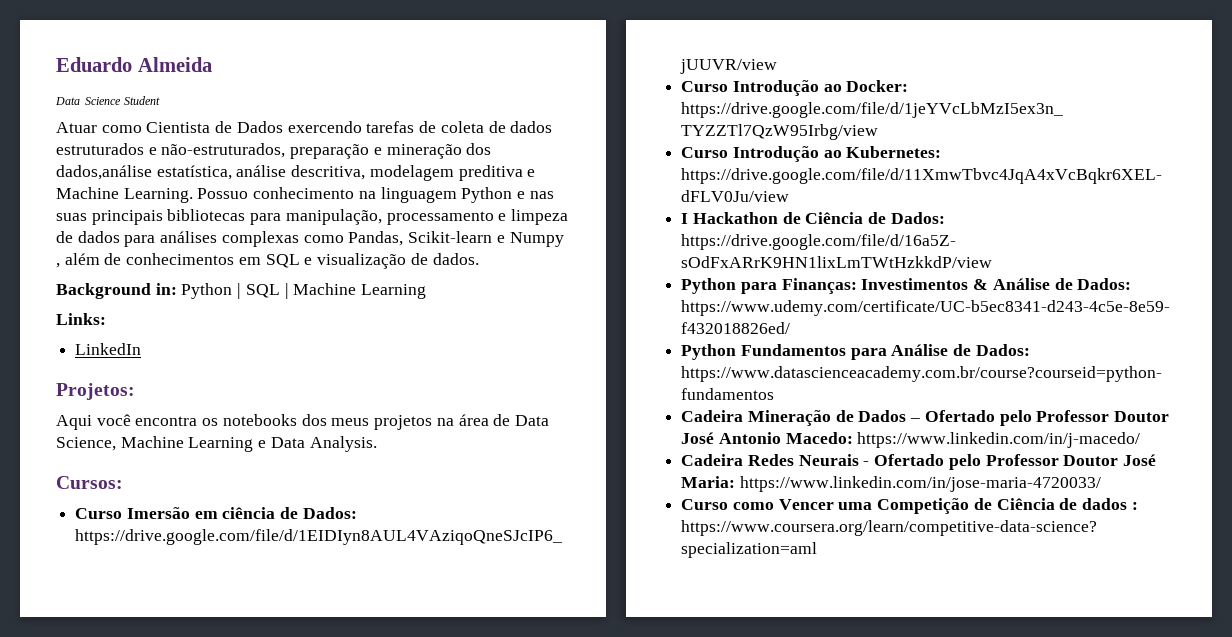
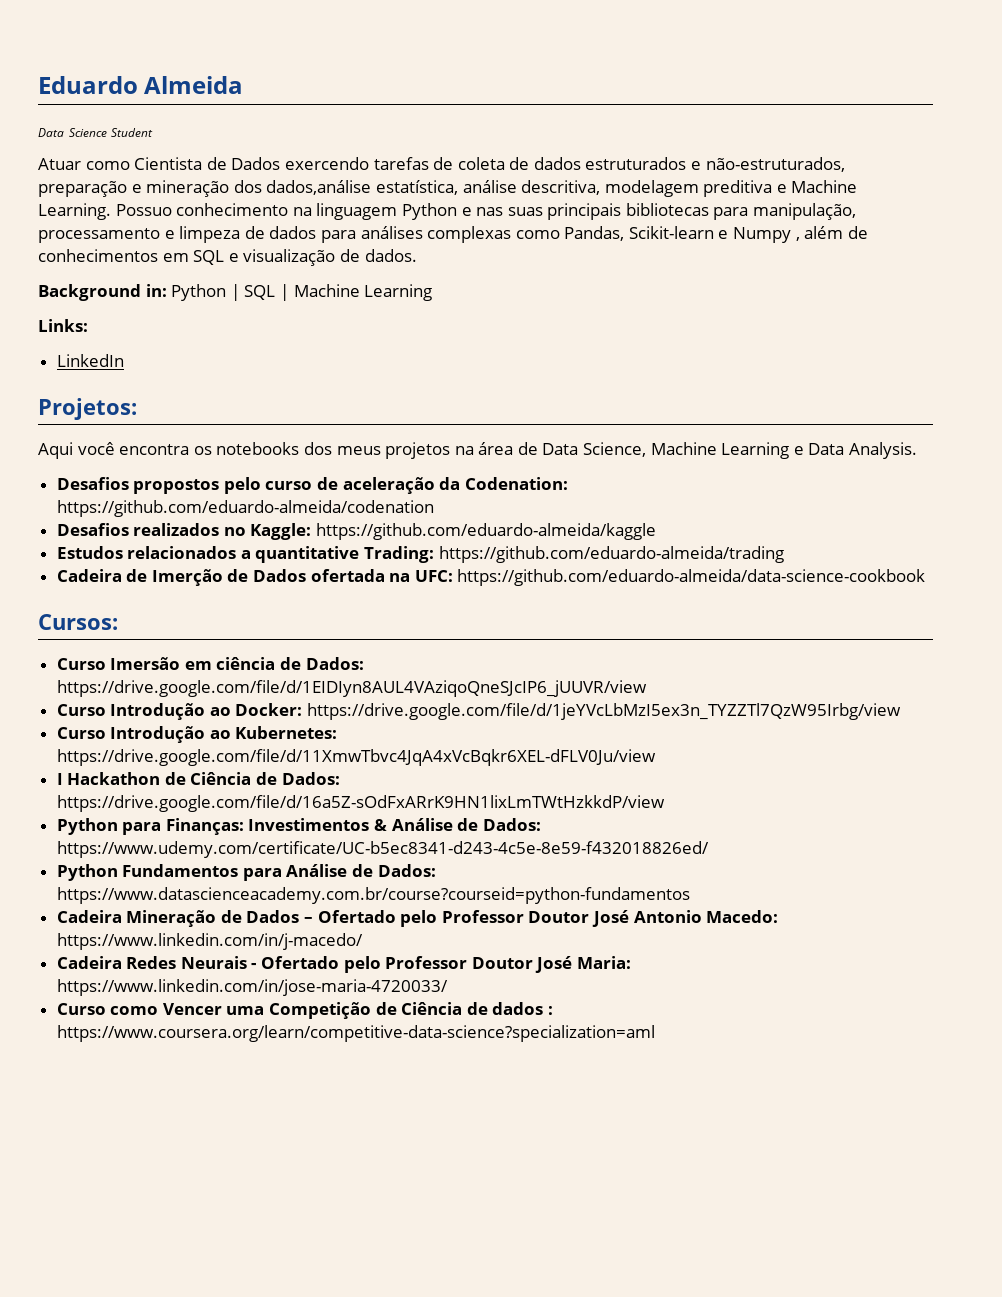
(377, 444) none -> [56,477,568,494] [56,500,434,517] [56,523,657,540] [56,546,784,563] [56,569,926,586] // Desafios propostos pelo curso de aceleração da Codenation: https://github.com/eduardo-almeida/codenation // Desafios realizados no Kaggle: https://github.com/eduardo-almeida/kaggle // Estudos relacionados a quantitative Trading: https://github.com/eduardo-almeida/trading // Cadeira de Imerção de Dados ofertada na UFC: https://github.com/eduardo-almeida/data-science-cookbook

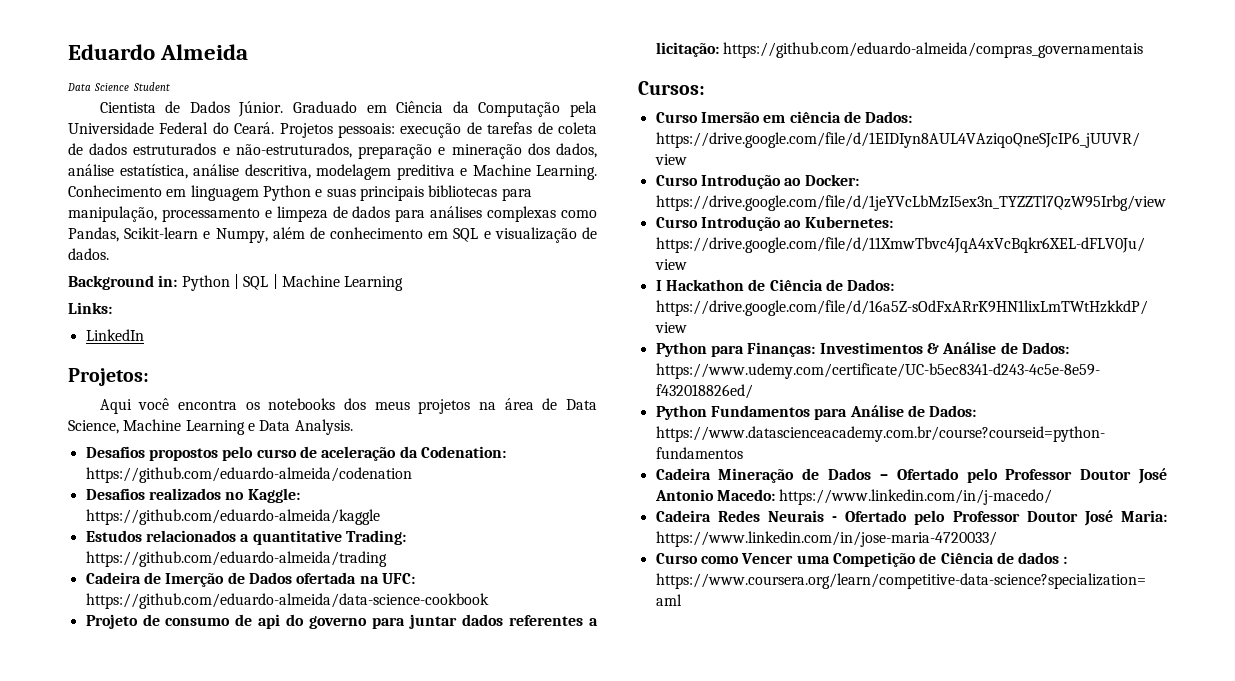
[38,158,130,170] Atuar como -> (170, 86) none
[284,157,369,170] exercendo -> [238,101,597,117] [68,122,482,138] Júnior. Graduado em Ciência da Computação pela Universidade Federal do Ceará. Projetos pessoais: execução de
[266,180,372,195] dados,análise -> [556,143,597,158] [68,164,114,176] dados, análise
[115,203,312,216] Possuo conhecimento na -> [68,185,187,197] Conhecimento em
[476,207,504,216] nas -> (323, 193) none
[733,227,800,243] Numpy , -> [215,228,268,243] Numpy,
[38,249,158,262] conhecimentos -> [330,227,424,239] conhecimento
(926, 577) none -> [85,614,598,629] [655,42,1143,58] // Projeto de consumo de api do governo para juntar dados referentes a licitação: https://github.com/eduardo-almeida/compras_governamentais

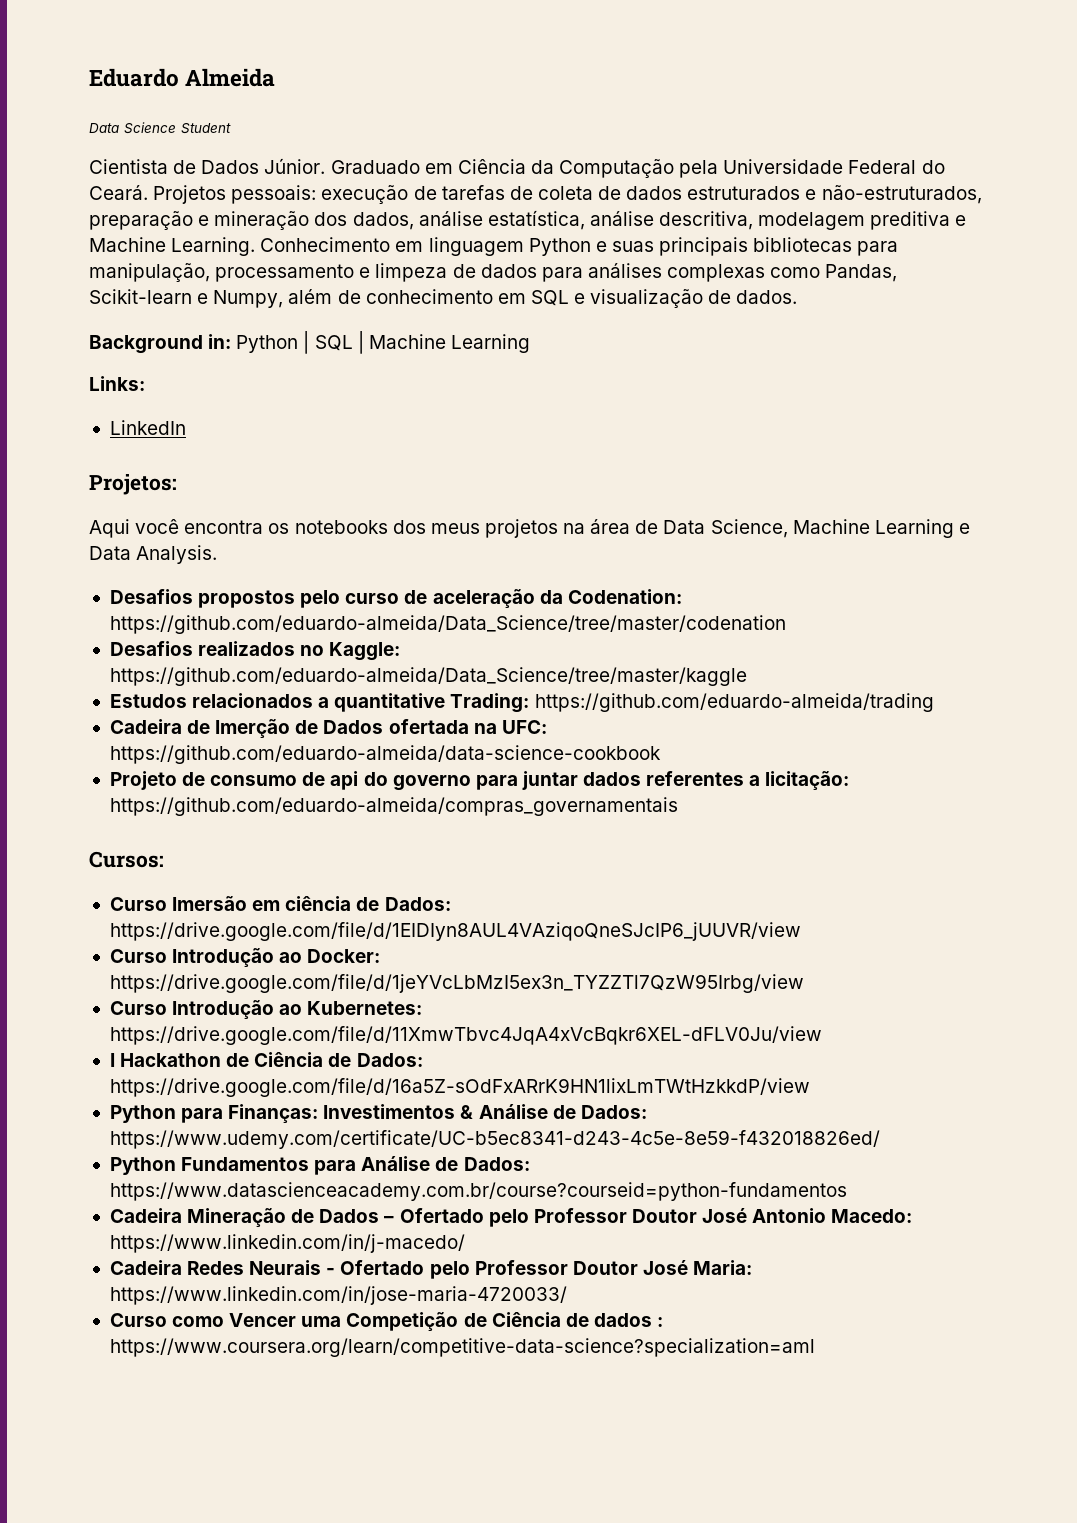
[85,467,412,483] https://github.com/eduardo-almeida/codenation -> [109,615,786,634] https://github.com/eduardo-almeida/Data_Science/tree/master/codenation
[85,509,380,525] https://github.com/eduardo-almeida/kaggle -> [109,667,747,686] https://github.com/eduardo-almeida/Data_Science/tree/master/kaggle

